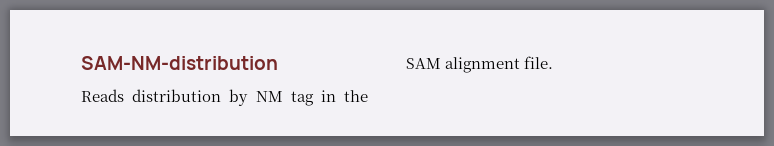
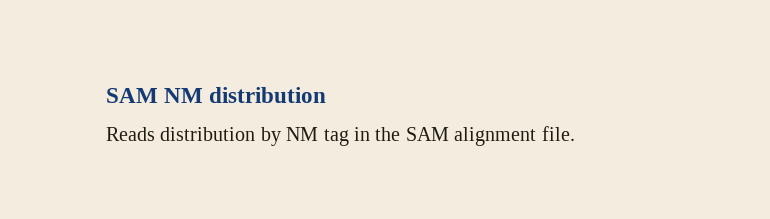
[81,56,278,70] SAM-NM-distribution -> [106,87,327,103] SAM NM distribution

